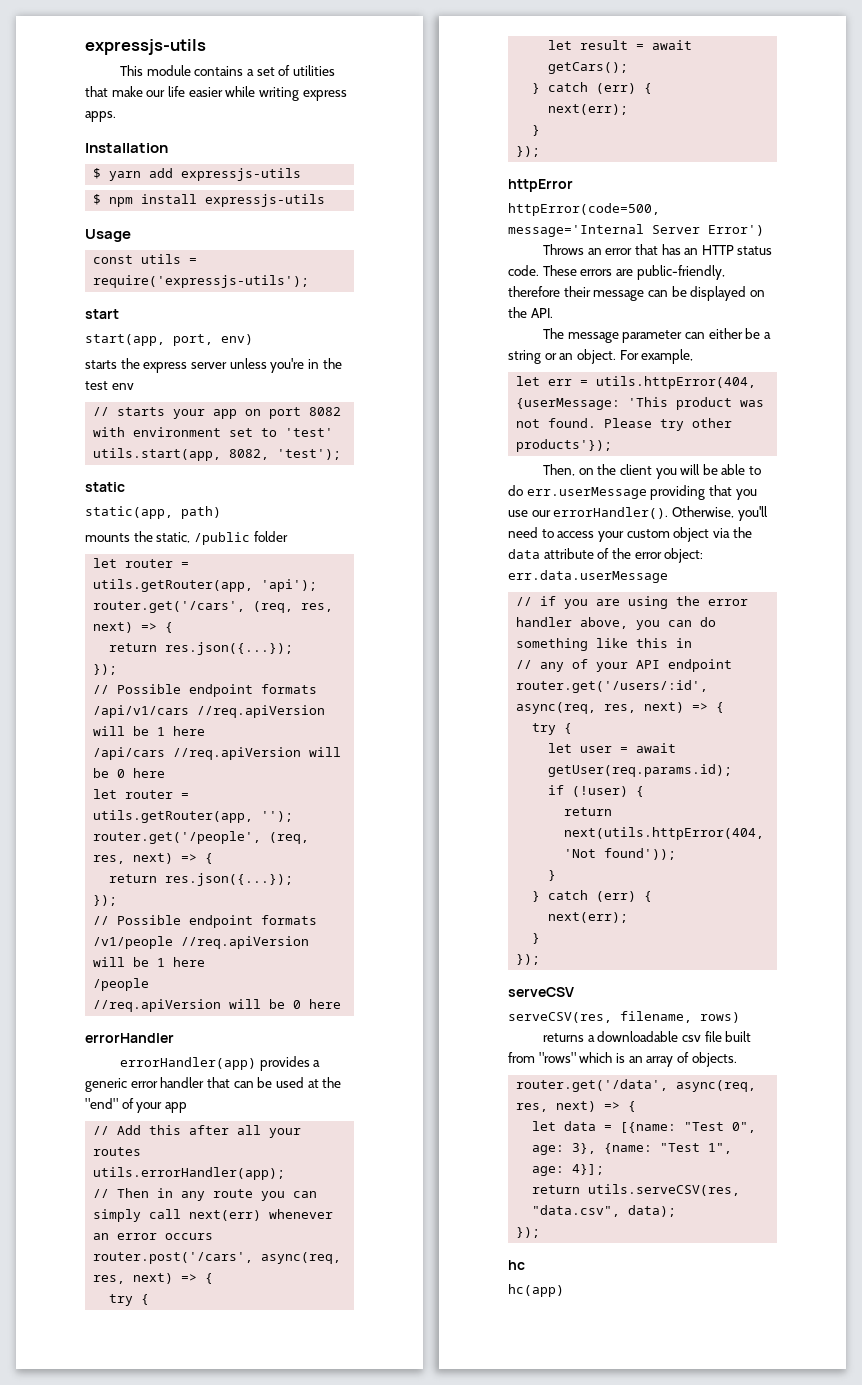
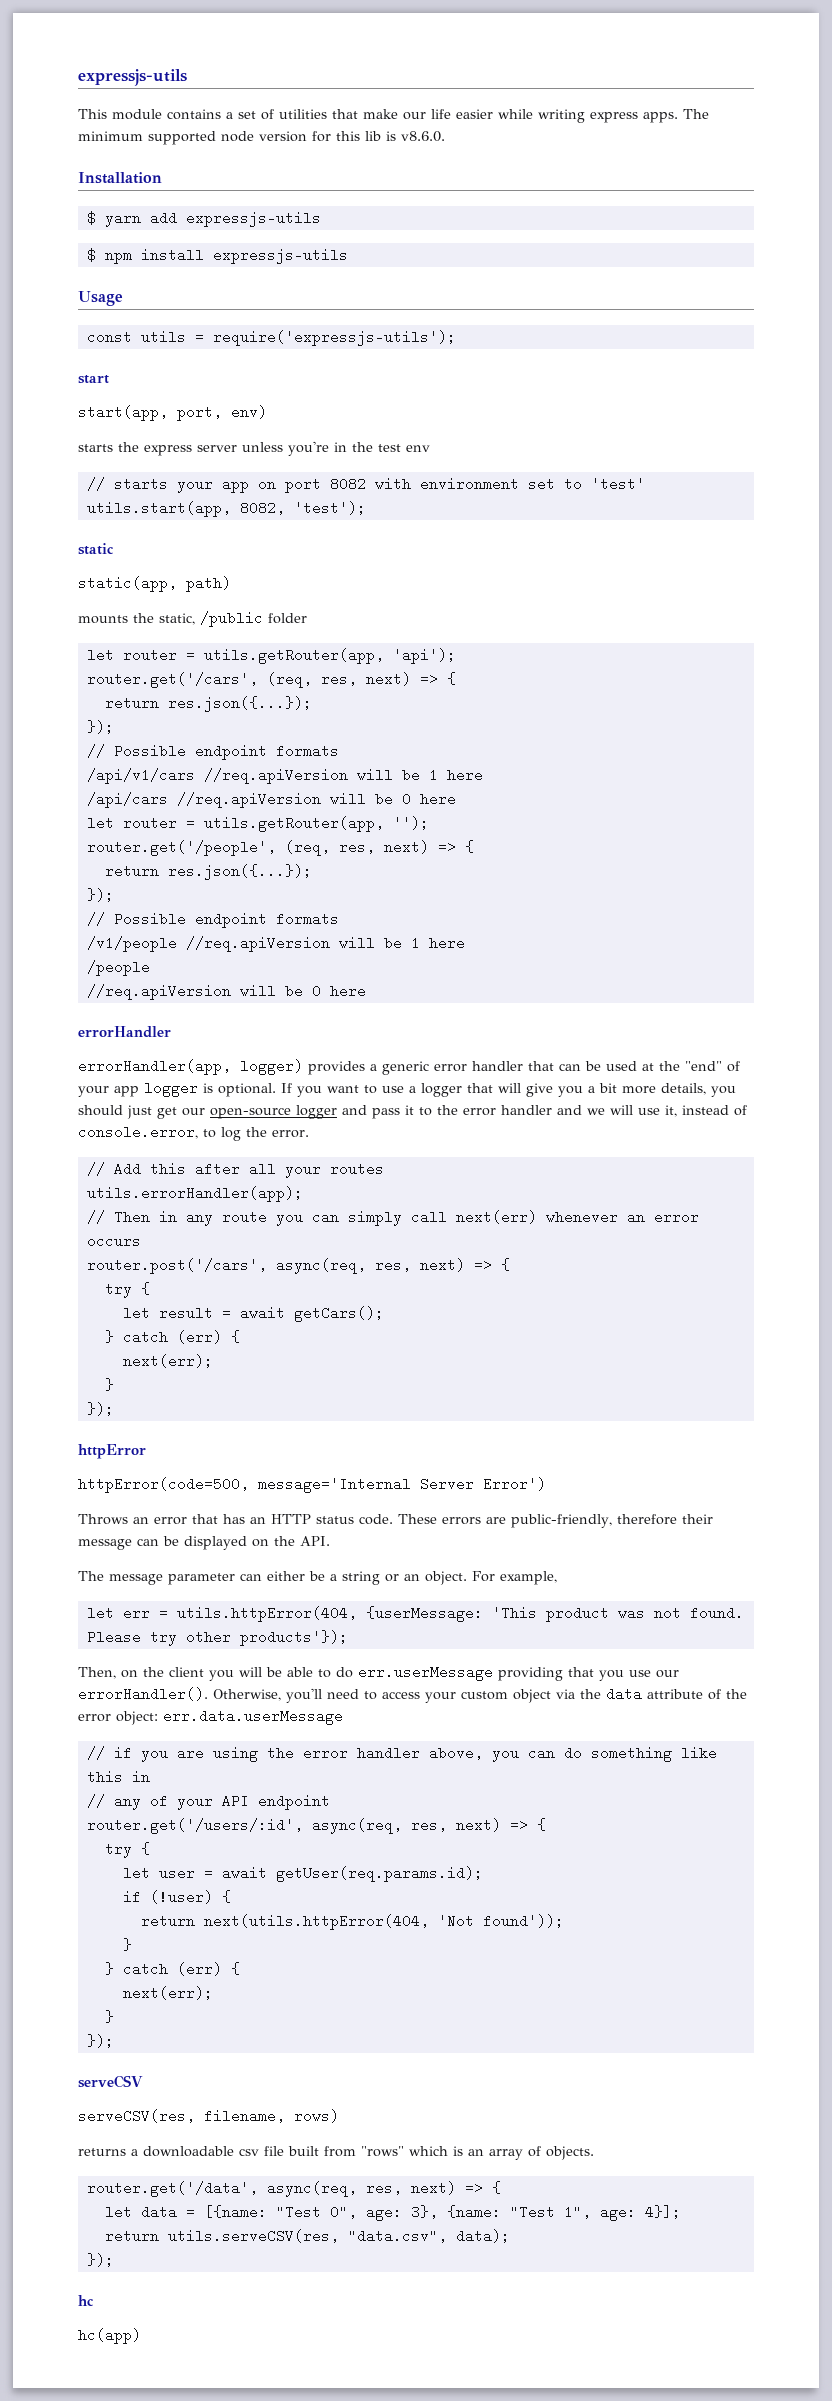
(116, 116) none -> [683,109,709,119] [78,131,445,145] The minimum supported node version for this lib is v8.6.0.
[119,1057,256,1070] errorHandler(app) -> [78,1059,303,1075] errorHandler(app, logger)
(187, 1107) none -> [144,1081,736,1097] [78,1105,747,1119] [78,1125,309,1141] logger is optional. If you want to use a logger that will give you a bit more details, you should just get our open-source logger and pass it to the error handler and we will use it, instead of console.error, to log the error.

